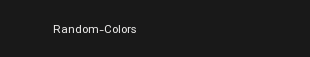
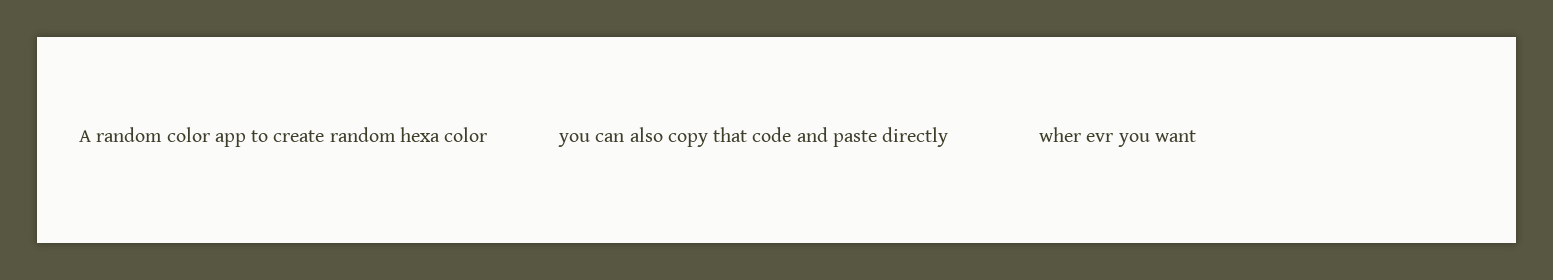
[53,25,136,33] Random-Colors -> [79,127,1196,147] A random color app to create random hexa color you can also copy that code and paste directly wher evr you want

